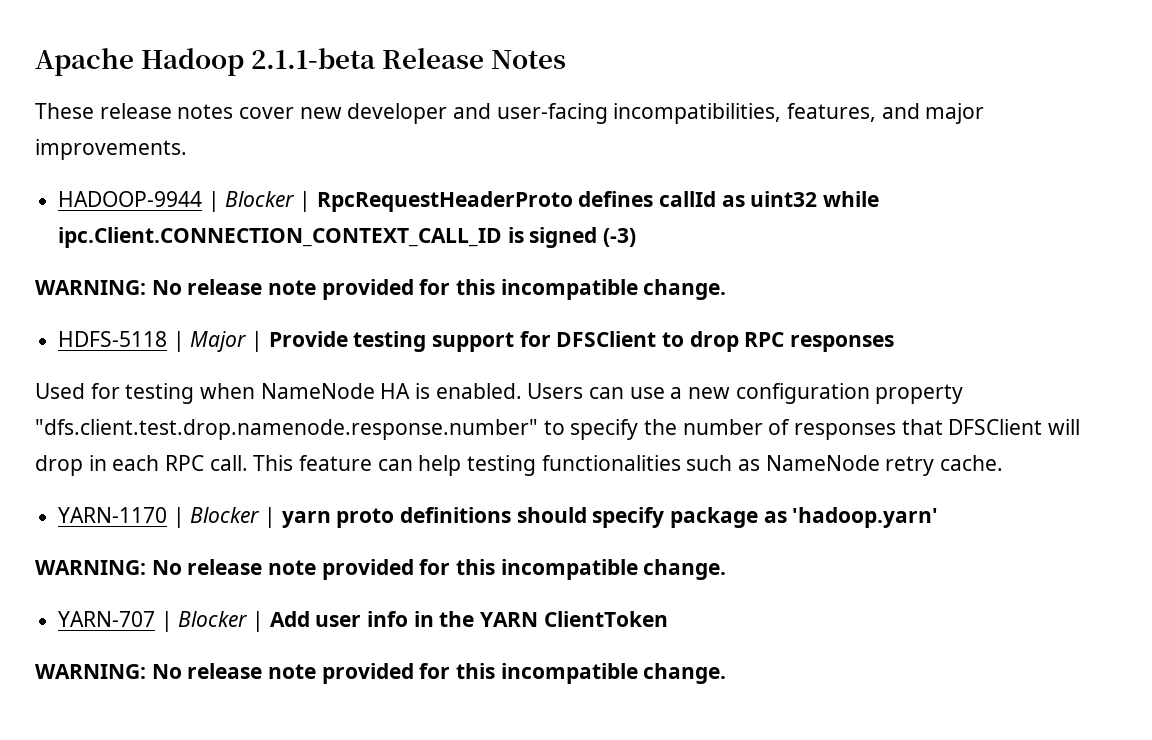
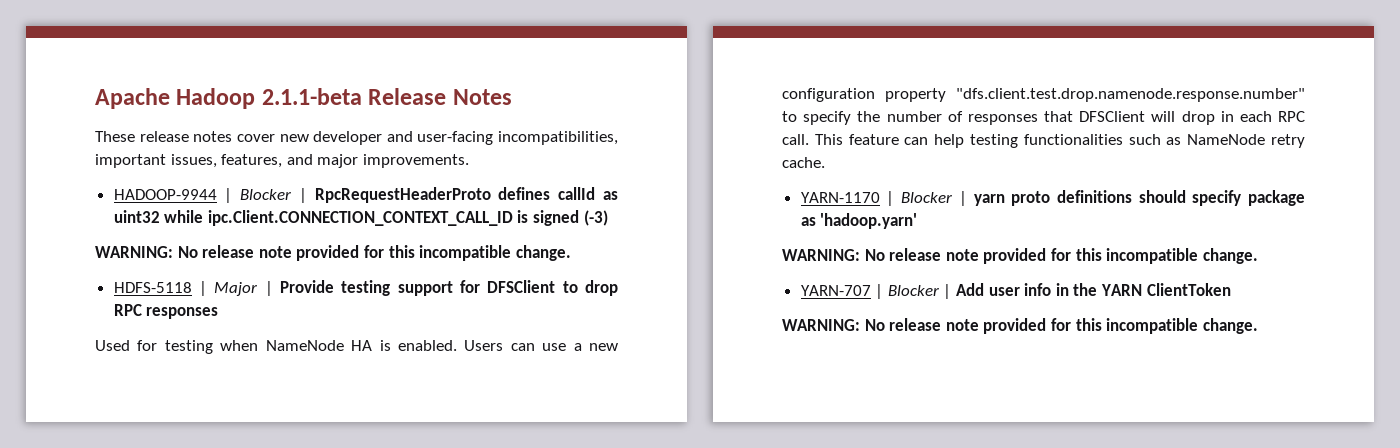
(782, 113) none -> [95,154,217,168] important issues,

